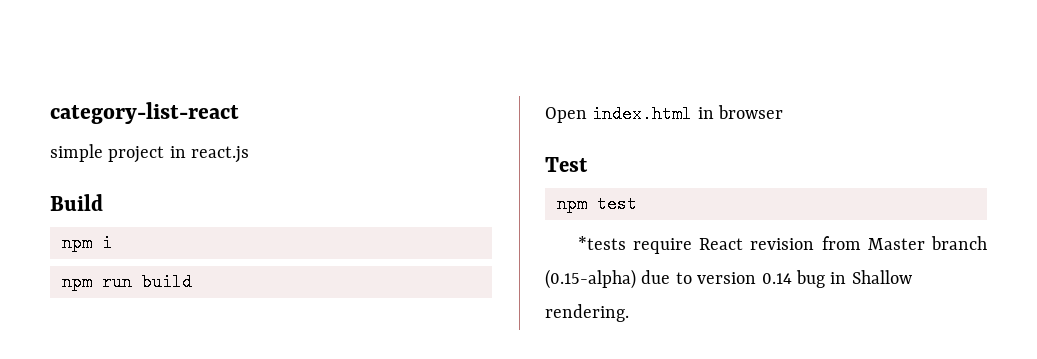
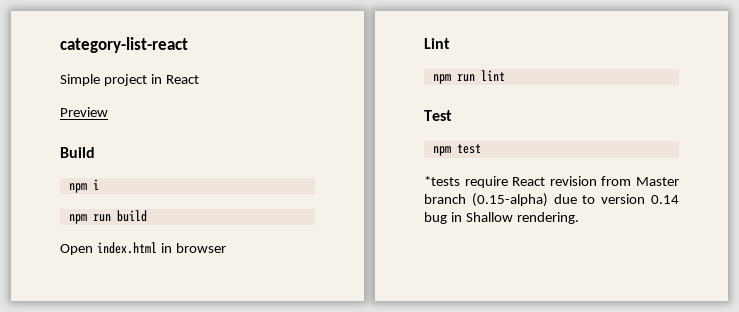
[50,144,103,162] simple -> [60,74,100,86] Simple
[191,146,250,163] react.js -> [165,75,199,84] [60,107,108,117] React // Preview
(784, 112) none -> [424,38,450,49] [432,70,505,84] // Lint // npm run lint

